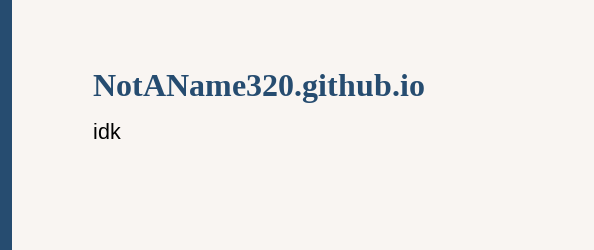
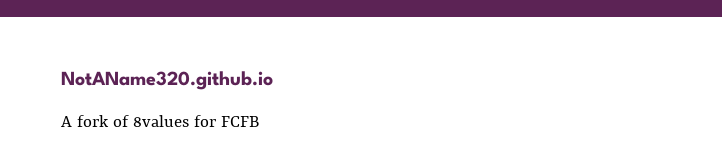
[93,123,121,139] idk -> [61,115,259,127] A fork of 8values for FCFB

